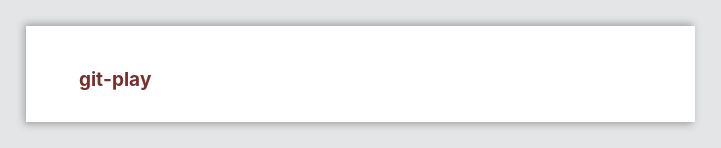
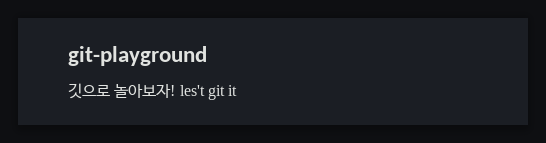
[79,71,152,91] git-play -> [68,46,207,66] [68,83,238,100] git-playground // 깃으로 놀아보자! les't git it

